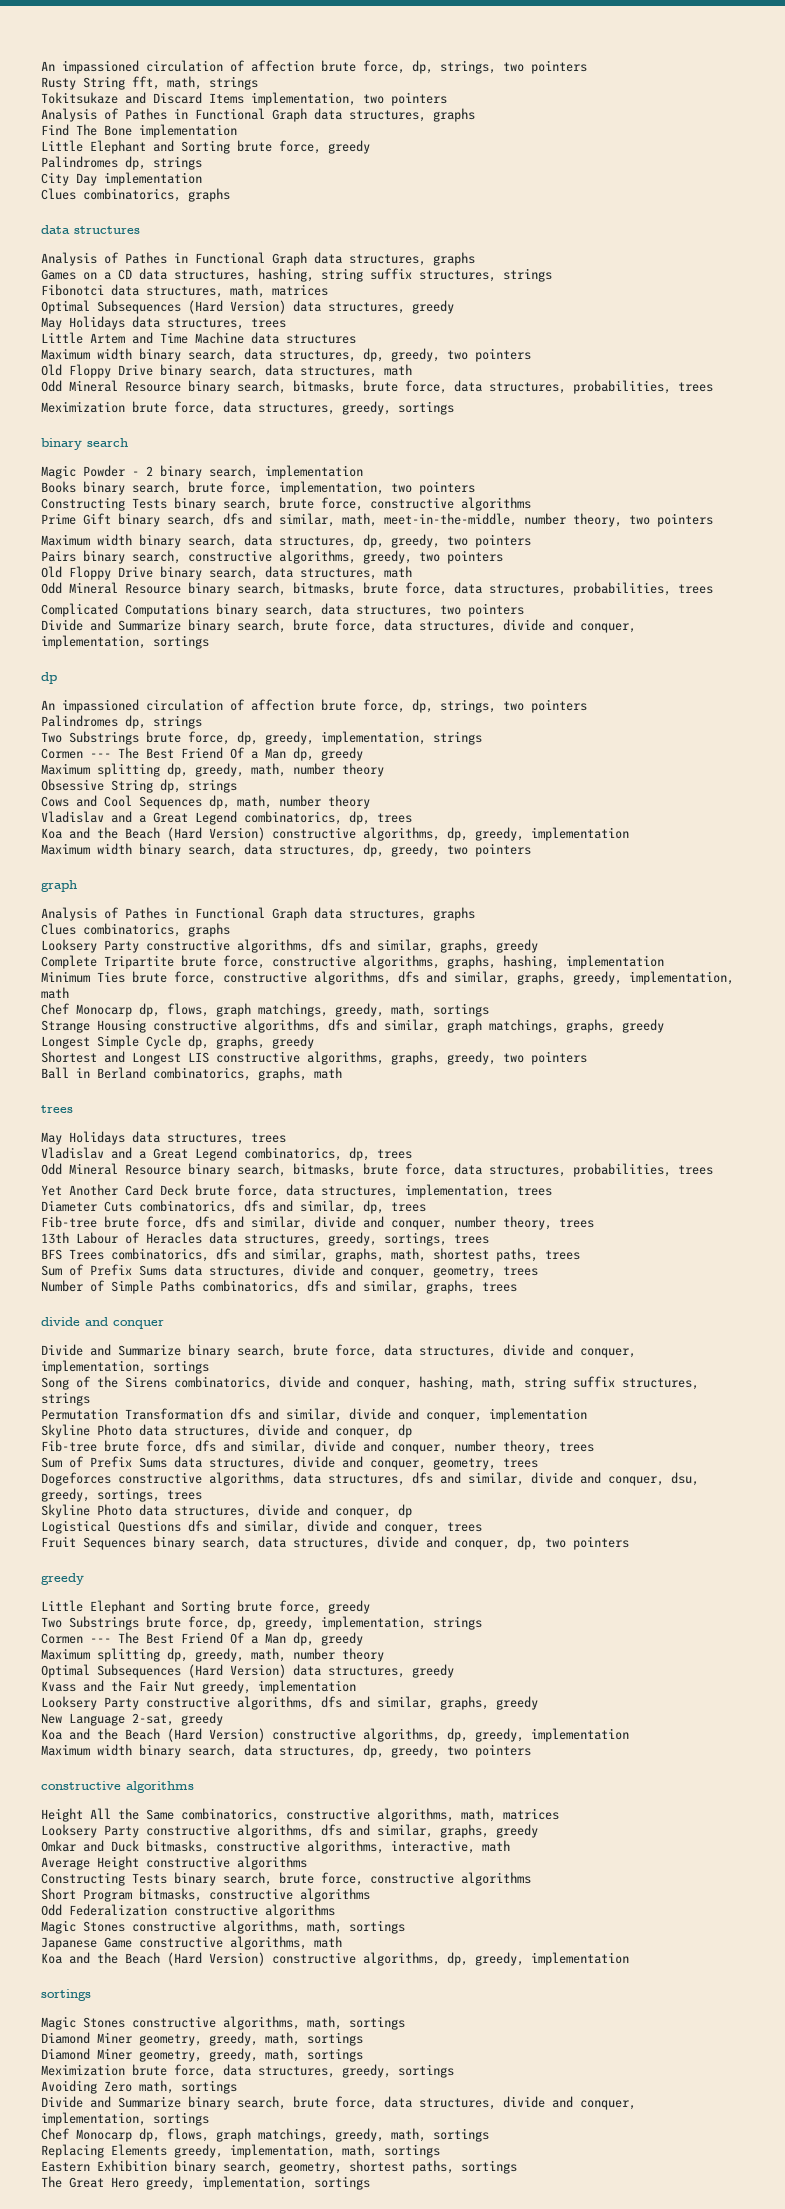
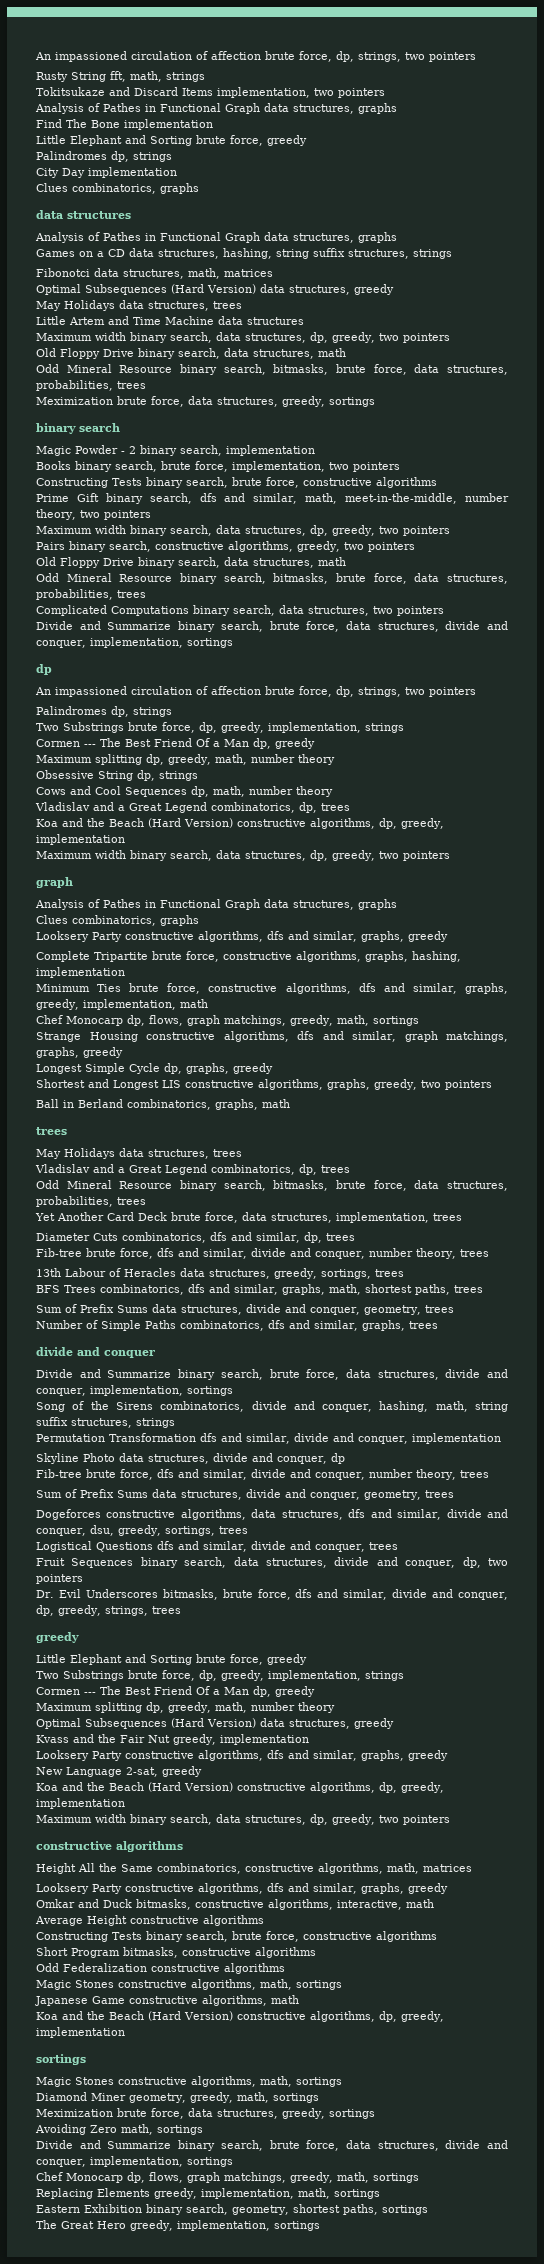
[41,1504,412,1518] // Skyline Photo data structures, divide and conquer, dp -> (248, 1530) none
(629, 1543) none -> [36,1589,509,1600] [36,1605,181,1616] // Dr. Evil Underscores bitmasks, brute force, dfs and similar, divide and conquer, dp, greedy, strings, trees
[41,2048,363,2062] // Diamond Miner geometry, greedy, math, sortings -> (319, 2098) none

